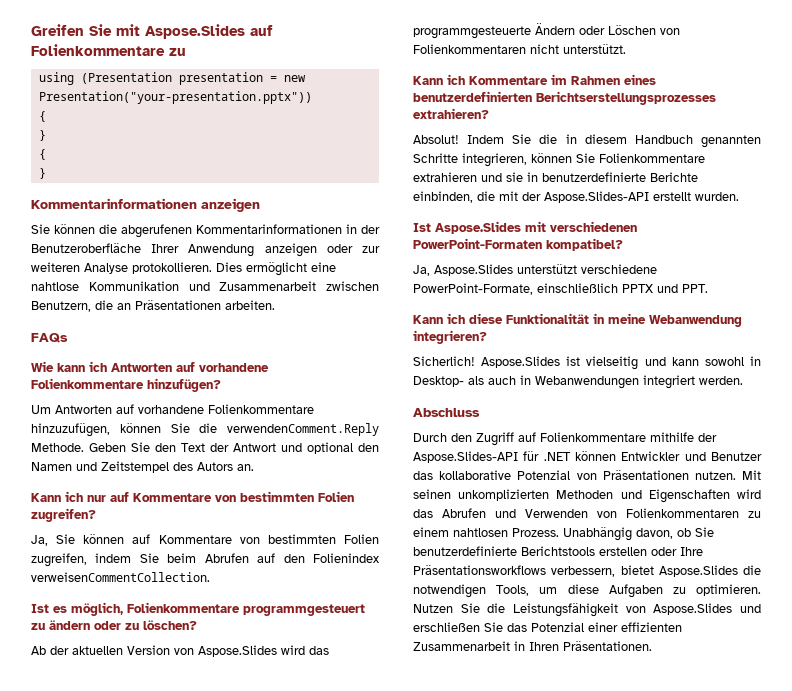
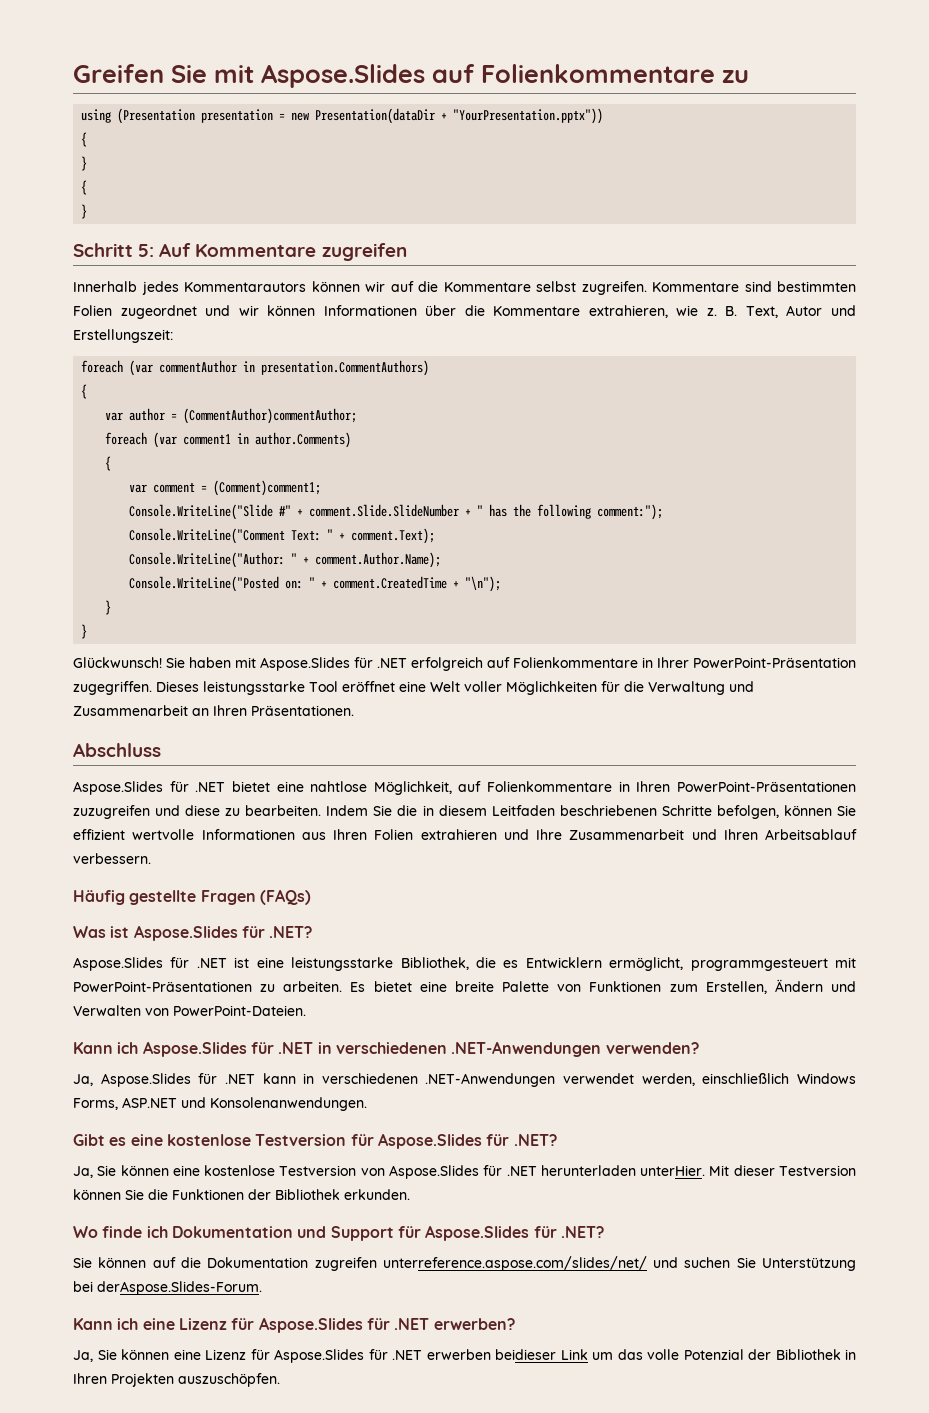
[38,91,312,104] Presentation("your-presentation.pptx")) -> [315,108,604,124] Presentation(dataDir + "YourPresentation.pptx"))
[31,198,260,212] [31,224,380,238] [31,243,380,257] [31,262,336,276] [31,281,379,291] [31,300,275,312] [31,333,68,343] [31,361,269,372] [31,378,221,392] [31,404,314,414] [31,423,379,437] [31,442,379,454] [31,461,254,473] [31,491,354,502] [31,508,96,522] [31,534,379,546] [31,553,379,567] [31,572,210,582] [31,602,365,616] [31,620,197,630] [31,645,329,657] [413,23,680,39] [413,44,626,54] [413,74,656,85] [413,91,716,105] [413,108,489,119] [413,135,459,144] Kommentarinformationen anzeigen // Sie können die abgerufenen Kommentarinformationen in der Benutzeroberfläche Ihrer Anwendung anzeigen oder zur weiteren Analyse protokollieren. Dies ermöglicht eine nahtlose Kommunikation und Zusammenarbeit zwischen Benutzern, die an Präsentationen arbeiten. // FAQs // Wie kann ich Antworten auf vorhandene Folienkommentare hinzufügen? // Um Antworten auf vorhandene Folienkommentare hinzuzufügen, können Sie die verwendenComment.Reply Methode. Geben Sie den Text der Antwort und optional den Namen und Zeitstempel des Autors an. // Kann ich nur auf Kommentare von bestimmten Folien zugreifen? // Ja, Sie können auf Kommentare von bestimmten Folien zugreifen, indem Sie beim Abrufen auf den Folienindex verweisenCommentCollection. // Ist es möglich, Folienkommentare programmgesteuert zu ändern oder zu löschen? // Ab der aktuellen Version von Aspose.Slides wird das programmgesteuerte Ändern oder Löschen von Folienkommentaren nicht unterstützt. // Kann ich Kommentare im Rahmen eines benutzerdefinierten Berichtserstellungsprozesses extrahieren? // Absolut! -> [73,243,407,261] [73,281,856,295] [73,305,856,319] [73,329,173,343] [81,360,430,376] [81,384,88,399] [105,408,358,424] [105,432,352,448] [105,456,112,471] [129,480,322,496] [129,504,664,520] [129,528,436,544] [129,552,442,568] [129,576,502,592] [105,600,112,615] [81,624,88,639] [73,657,856,671] [73,681,754,695] [73,705,354,716] [73,743,161,757] [73,781,856,795] [73,805,322,819] Schritt 5: Auf Kommentare zugreifen // Innerhalb jedes Kommentarautors können wir auf die Kommentare selbst zugreifen. Kommentare sind bestimmten Folien zugeordnet und wir können Informationen über die Kommentare extrahieren, wie z. B. Text, Autor und Erstellungszeit: // foreach (var commentAuthor in presentation.CommentAuthors) // { // var author = (CommentAuthor)commentAuthor; // foreach (var comment1 in author.Comments) // { // var comment = (Comment)comment1; // Console.WriteLine("Slide #" + comment.Slide.SlideNumber + " has the following comment:"); // Console.WriteLine("Comment Text: " + comment.Text); // Console.WriteLine("Author: " + comment.Author.Name); // Console.WriteLine("Posted on: " + comment.CreatedTime + "\n"); // } // } // Glückwunsch! Sie haben mit Aspose.Slides für .NET erfolgreich auf Folienkommentare in Ihrer PowerPoint-Präsentation zugegriffen. Dieses leistungsstarke Tool eröffnet eine Welt voller Möglichkeiten für die Verwaltung und Zusammenarbeit an Ihren Präsentationen. // Abschluss // Aspose.Slides für .NET bietet eine nahtlose Möglichkeit, auf Folienkommentare in Ihren PowerPoint-Präsentationen zuzugreifen und diese zu bearbeiten.
[634,135,761,148] [413,153,705,167] [413,172,698,182] [413,191,739,203] [413,221,637,234] [413,238,623,251] [413,264,657,276] [413,283,708,295] [413,313,742,327] [413,330,487,344] [413,356,761,370] [413,375,743,389] [413,408,480,417] [413,432,717,446] [413,451,762,463] [413,470,761,480] [413,489,761,503] [413,508,761,518] [413,527,714,541] [413,546,703,556] [413,565,761,577] [413,584,761,598] [413,603,761,617] [413,622,682,632] [413,641,652,651] Handbuch genannten Schritte integrieren, können Sie Folienkommentare extrahieren und sie in benutzerdefinierte Berichte einbinden, die mit der Aspose.Slides-API erstellt wurden. // Ist Aspose.Slides mit verschiedenen PowerPoint-Formaten kompatibel? // Ja, Aspose.Slides unterstützt verschiedene PowerPoint-Formate, einschließlich PPTX und PPT. // Kann ich diese Funktionalität in meine Webanwendung integrieren? // Sicherlich! Aspose.Slides ist vielseitig und kann sowohl in Desktop- als auch in Webanwendungen integriert werden. // Abschluss // Durch den Zugriff auf Folienkommentare mithilfe der Aspose.Slides-API für .NET können Entwickler und Benutzer das kollaborative Potenzial von Präsentationen nutzen. Mit seinen unkomplizierten Methoden und Eigenschaften wird das Abrufen und Verwenden von Folienkommentaren zu einem nahtlosen Prozess. Unabhängig davon, ob Sie benutzerdefinierte Berichtstools erstellen oder Ihre Präsentationsworkflows verbessern, bietet Aspose.Slides die notwendigen Tools, um diese Aufgaben zu optimieren. Nutzen Sie die Leistungsfähigkeit von Aspose.Slides und erschließen Sie das Potenzial einer effizienten Zusammenarbeit in Ihren Präsentationen. -> [491,805,857,819] [73,829,857,840] [73,853,151,864] [73,889,311,905] [73,925,313,941] [73,957,856,971] [73,979,856,994] [73,1005,306,1016] [73,1041,699,1057] [73,1073,856,1087] [73,1097,367,1111] [73,1133,557,1149] [73,1165,857,1179] [73,1189,410,1200] [73,1225,604,1241] [73,1256,856,1271] [73,1281,262,1295] [73,1317,515,1333] [73,1349,856,1363] [73,1373,280,1387] Leitfaden beschriebenen Schritte befolgen, können Sie effizient wertvolle Informationen aus Ihren Folien extrahieren und Ihre Zusammenarbeit und Ihren Arbeitsablauf verbessern. // Häufig gestellte Fragen (FAQs) // Was ist Aspose.Slides für .NET? // Aspose.Slides für .NET ist eine leistungsstarke Bibliothek, die es Entwicklern ermöglicht, programmgesteuert mit PowerPoint-Präsentationen zu arbeiten. Es bietet eine breite Palette von Funktionen zum Erstellen, Ändern und Verwalten von PowerPoint-Dateien. // Kann ich Aspose.Slides für .NET in verschiedenen .NET-Anwendungen verwenden? // Ja, Aspose.Slides für .NET kann in verschiedenen .NET-Anwendungen verwendet werden, einschließlich Windows Forms, ASP.NET und Konsolenanwendungen. // Gibt es eine kostenlose Testversion für Aspose.Slides für .NET? // Ja, Sie können eine kostenlose Testversion von Aspose.Slides für .NET herunterladen unterHier. Mit dieser Testversion können Sie die Funktionen der Bibliothek erkunden. // Wo finde ich Dokumentation und Support für Aspose.Slides für .NET? // Sie können auf die Dokumentation zugreifen unterreference.aspose.com/slides/net/ und suchen Sie Unterstützung bei derAspose.Slides-Forum. // Kann ich eine Lizenz für Aspose.Slides für .NET erwerben? // Ja, Sie können eine Lizenz für Aspose.Slides für .NET erwerben beidieser Link um das volle Potenzial der Bibliothek in Ihren Projekten auszuschöpfen.

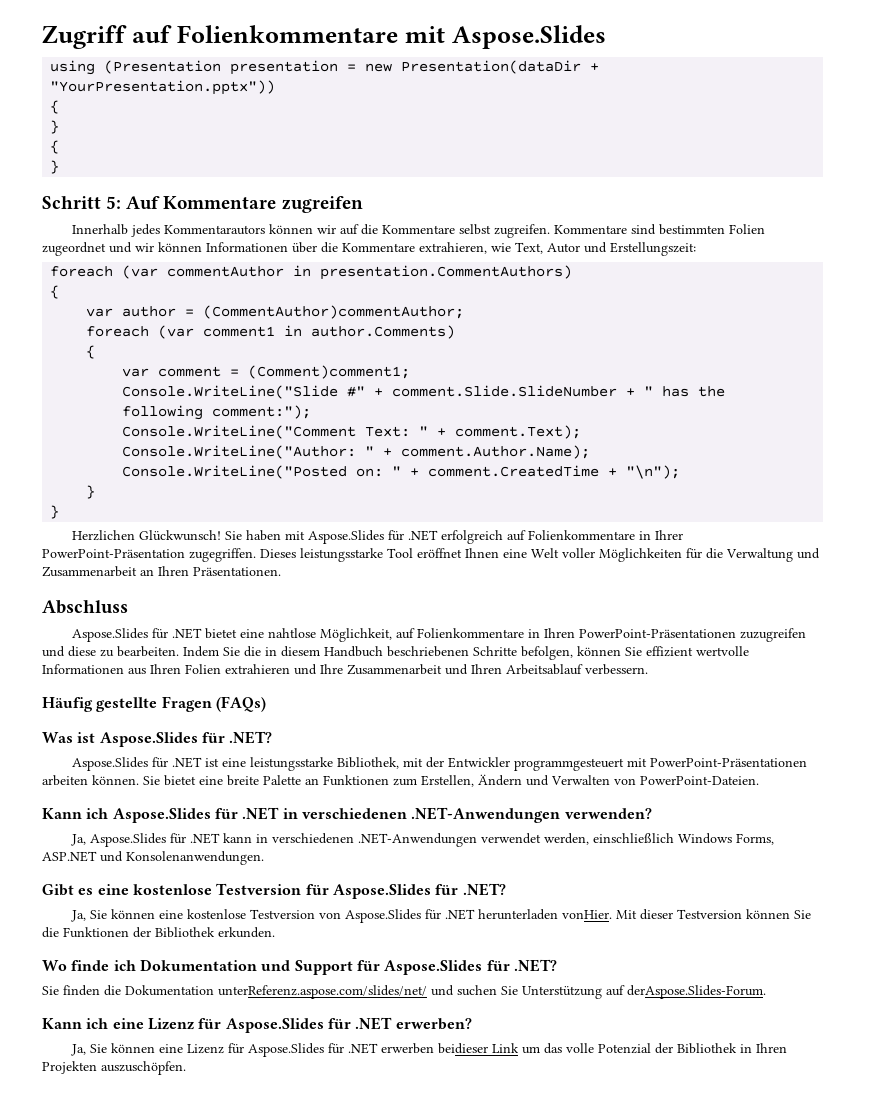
[73,64,749,88] Greifen Sie mit Aspose.Slides auf Folienkommentare zu -> [42,25,606,49] Zugriff auf Folienkommentare mit Aspose.Slides
[706,306,738,316] z. B. -> (511, 247) none
(88, 631) none -> [72,530,136,541] Herzlichen
(395, 686) none -> [465,548,499,558] Ihnen
[491,805,555,816] Leitfaden -> [324,646,383,657] Handbuch
[475,957,856,971] [73,981,366,992] die es Entwicklern ermöglicht, programmgesteuert mit PowerPoint-Präsentationen zu arbeiten. Es -> [403,757,808,771] [42,775,160,786] mit der Entwickler programmgesteuert mit PowerPoint-Präsentationen arbeiten können. Sie
[557,984,582,992] von -> [305,778,319,785] an
[640,1165,706,1176] unterHier. -> [562,910,613,919] vonHier.
[98,1256,647,1271] können auf die Dokumentation zugreifen unterreference.aspose.com/slides/net/ -> [63,985,427,999] finden die Dokumentation unterReferenz.aspose.com/slides/net/
[73,1281,93,1292] bei -> [606,985,625,996] auf

